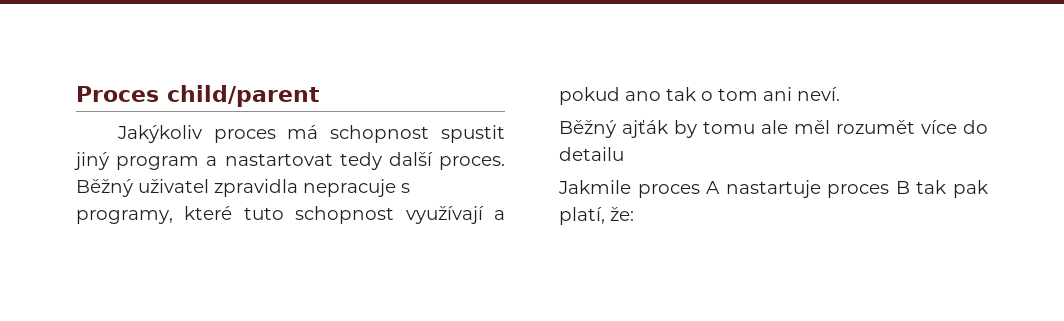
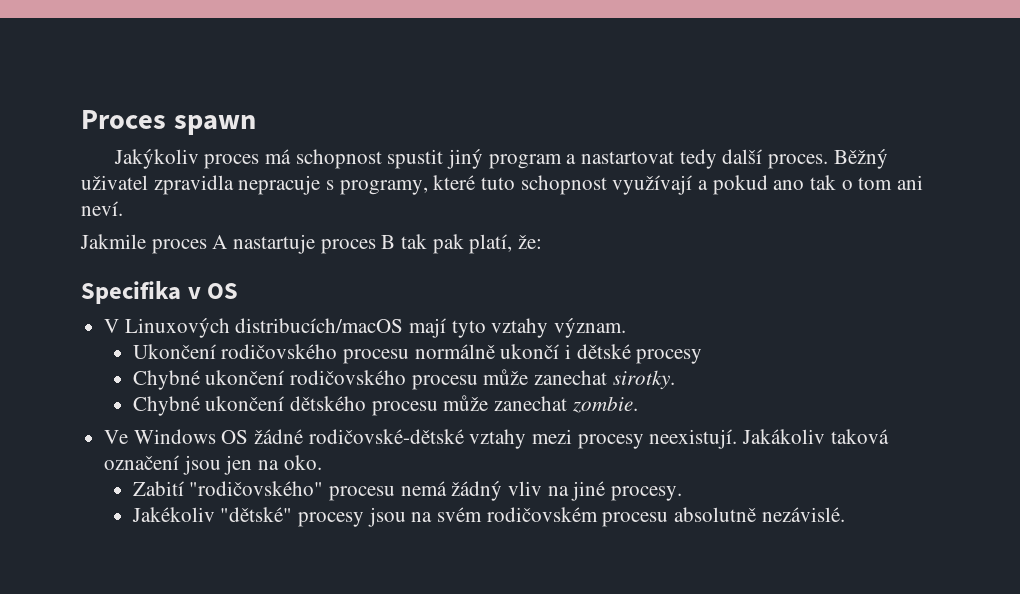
[167,85,320,107] child/parent -> [173,115,256,135] spawn
[559,119,988,138] [559,147,624,161] // Běžný ajťák by tomu ale měl rozumět více do detailu -> (123, 208) none
(634, 214) none -> [81,281,239,304] [104,318,627,338] [132,344,703,364] [132,369,675,390] [132,395,638,416] [104,429,889,449] [104,455,322,475] [132,481,683,501] [131,507,845,527] // Specifika v OS // V Linuxových distribucích/macOS mají tyto vztahy význam. // Ukončení rodičovského procesu normálně ukončí i dětské procesy // Chybné ukončení rodičovského procesu může zanechat sirotky. // Chybné ukončení dětského procesu může zanechat zombie. // Ve Windows OS žádné rodičovské-dětské vztahy mezi procesy neexistují. Jakákoliv taková označení jsou jen na oko. // Zabití "rodičovského" procesu nemá žádný vliv na jiné procesy. // Jakékoliv "dětské" procesy jsou na svém rodičovském procesu absolutně nezávislé.

